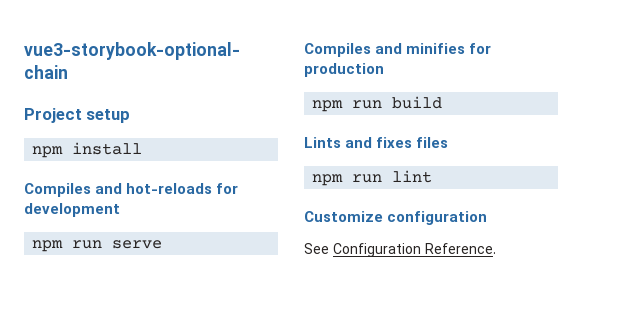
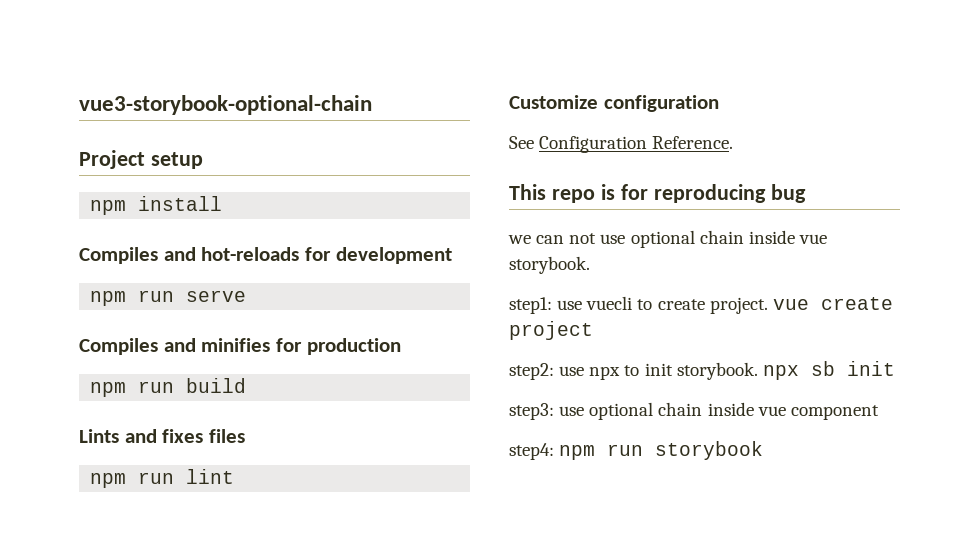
(496, 248) none -> [509,184,806,203] [508,230,827,248] [509,256,590,274] [509,296,893,314] [509,321,593,340] [509,361,895,380] [509,402,879,420] [509,441,764,460] // This repo is for reproducing bug // we can not use optional chain inside vue storybook. // step1: use vuecli to create project. vue create project // step2: use npx to init storybook. npx sb init // step3: use optional chain inside vue component // step4: npm run storybook

